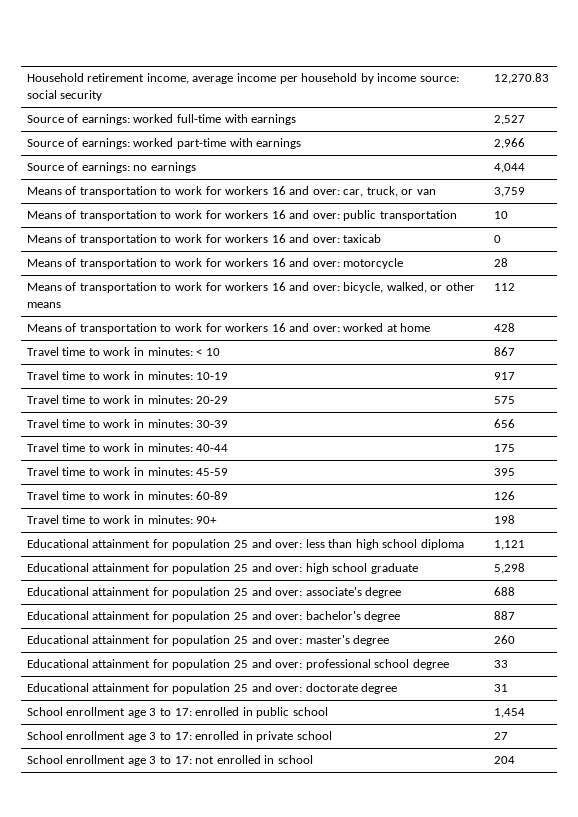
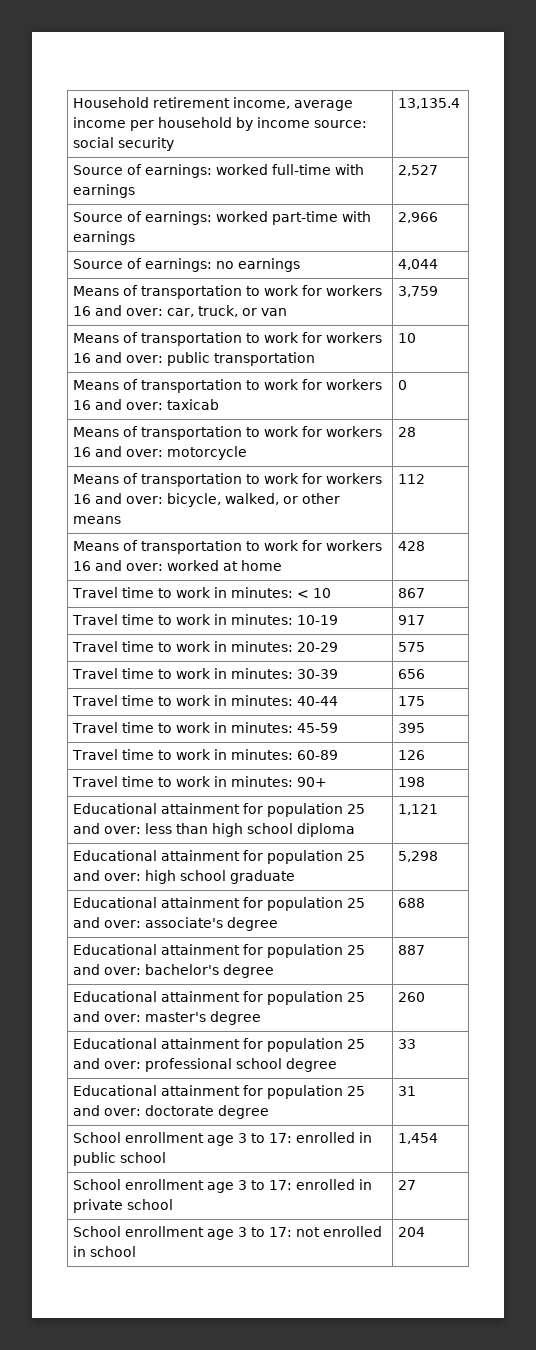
[493,73,549,84] 12,270.83 -> [398,98,461,109] 13,135.4

